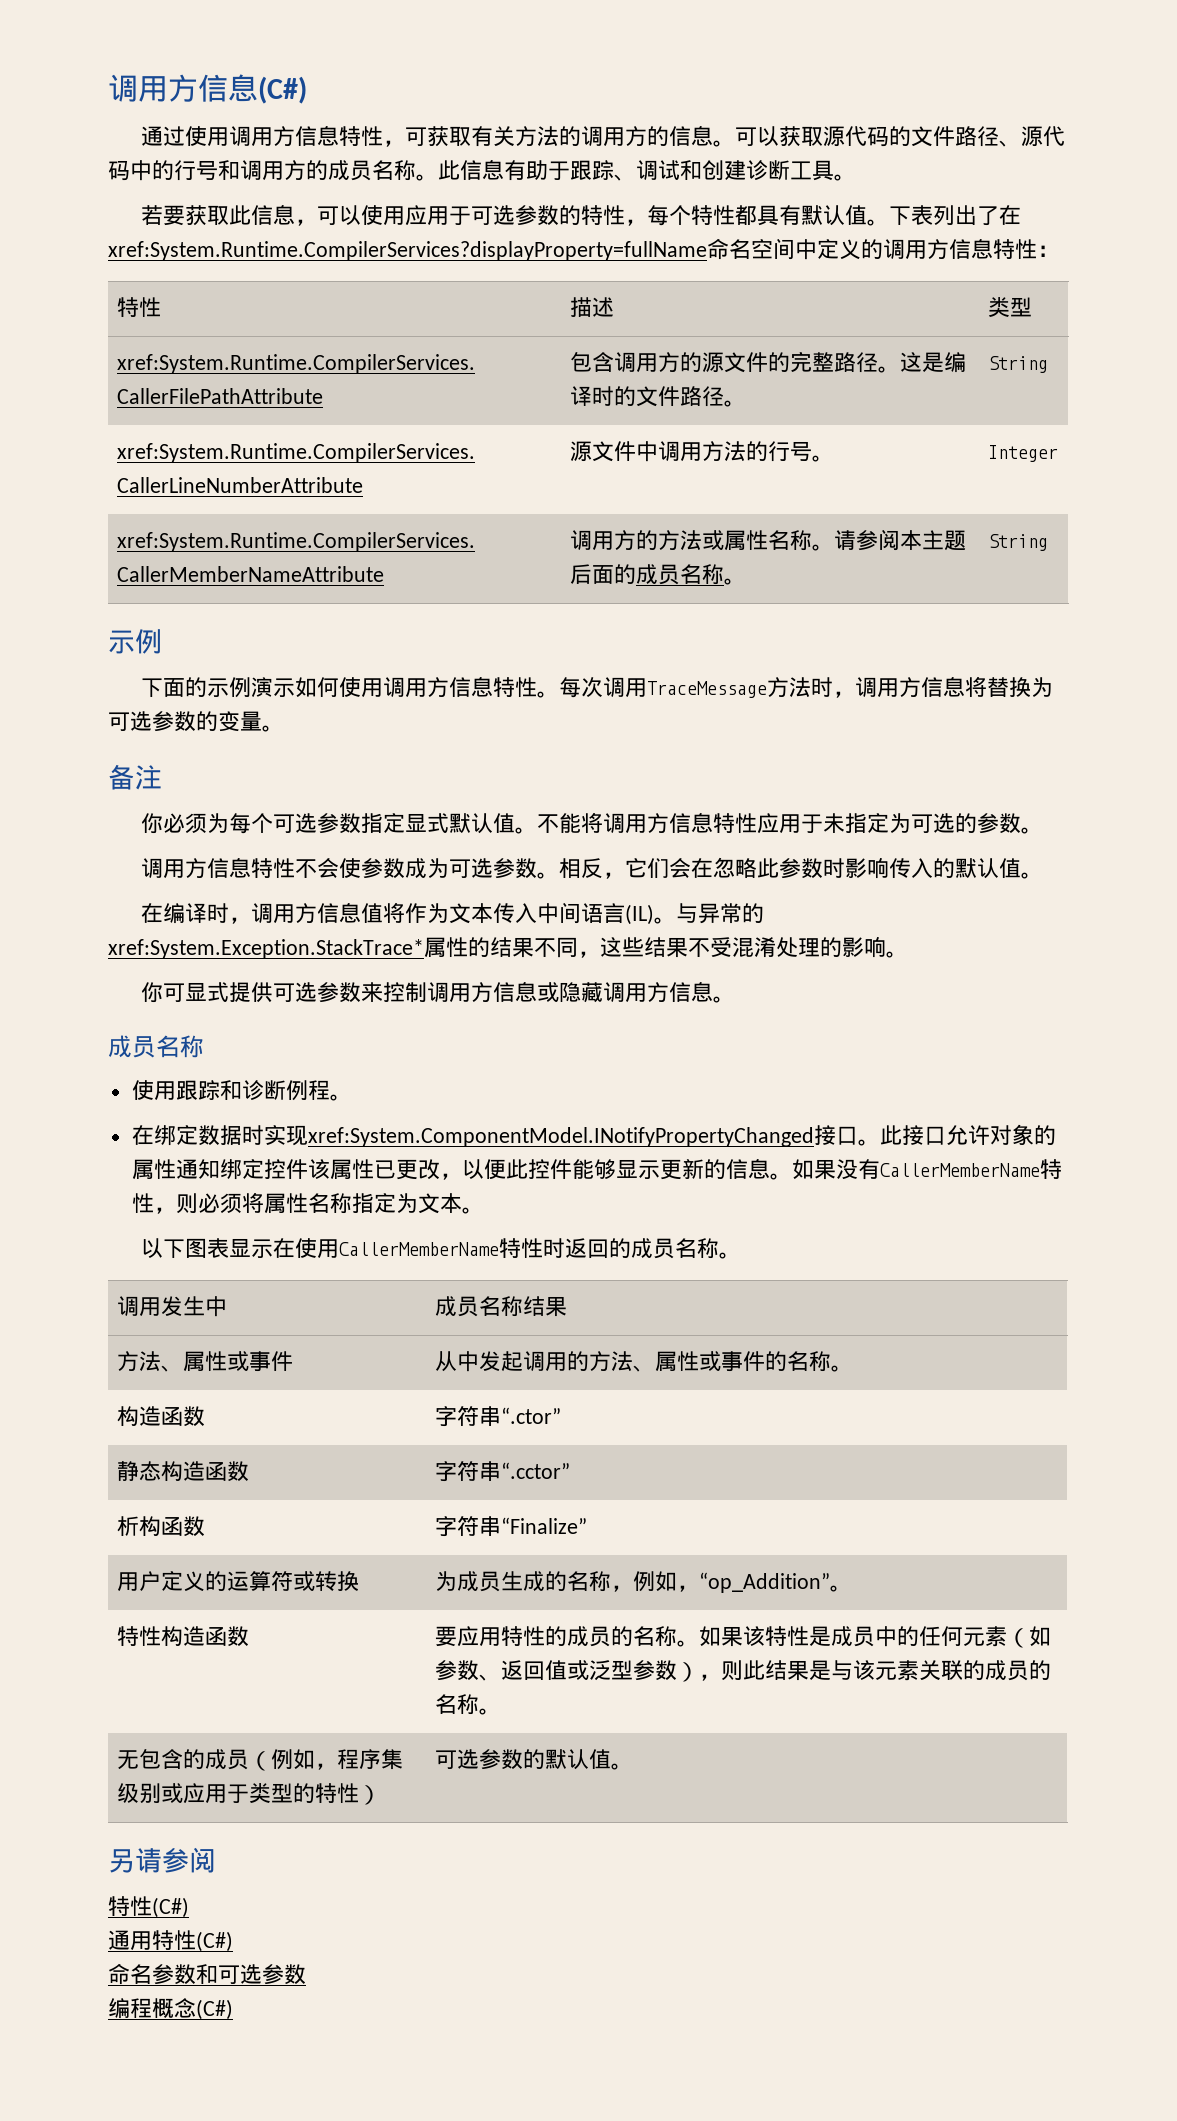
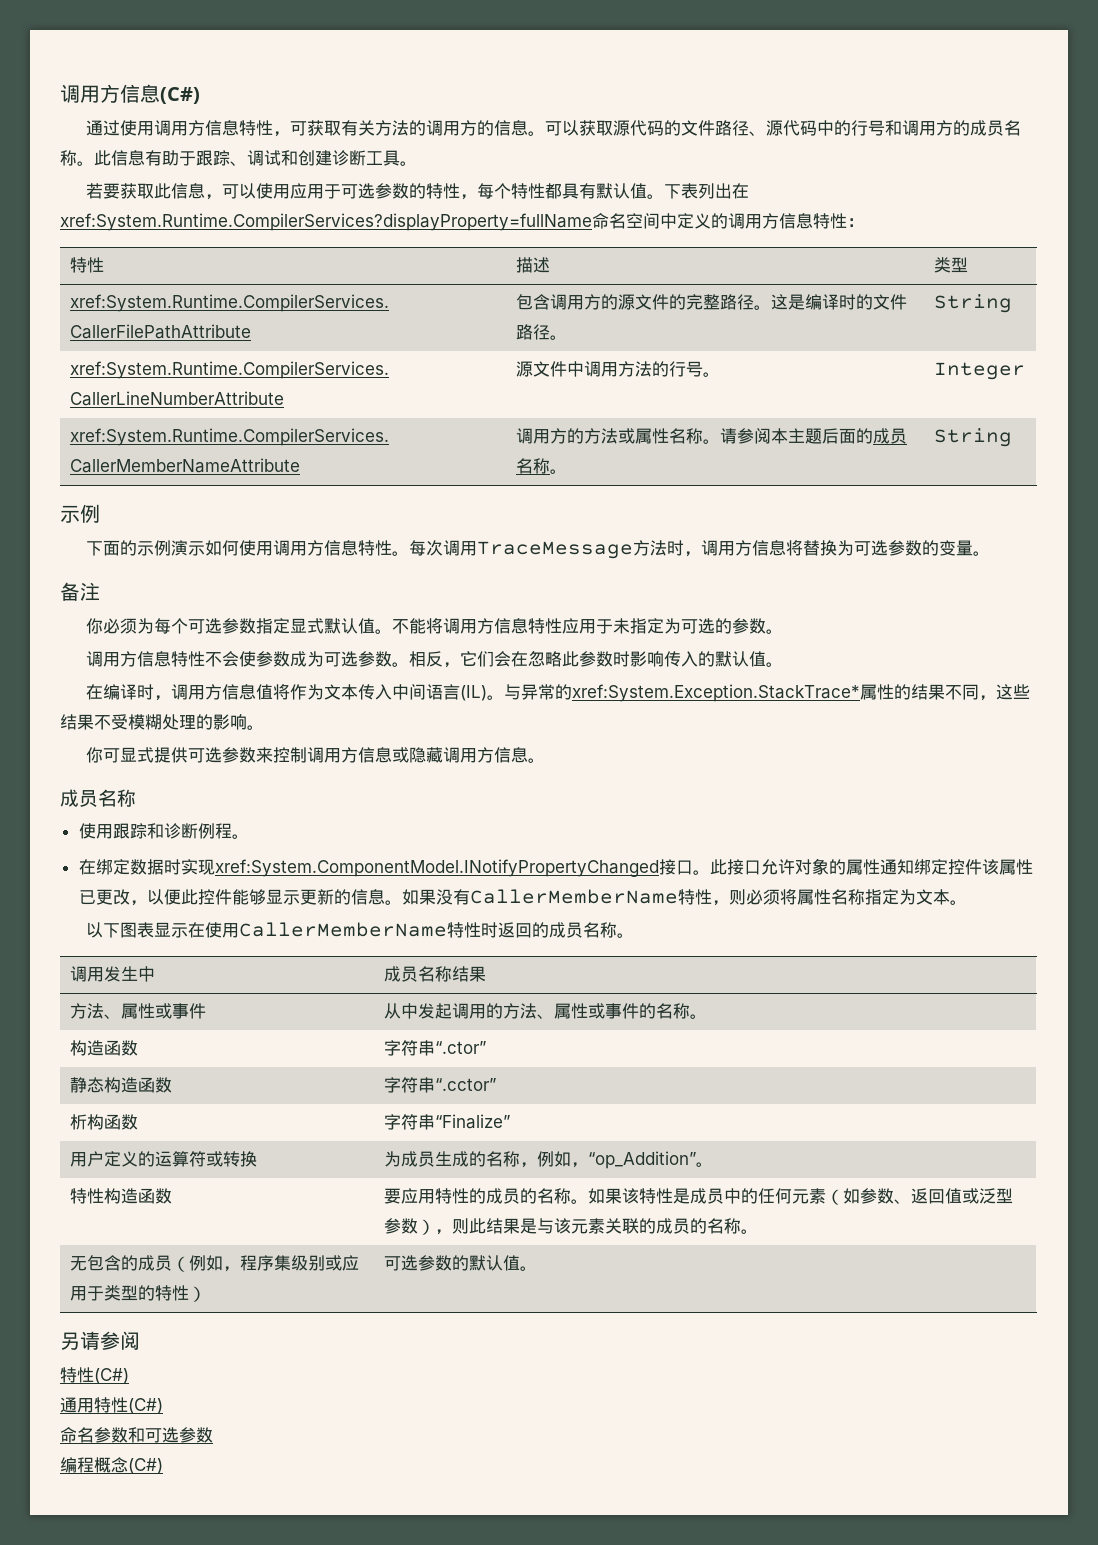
[976,206,999,226] 了 -> (732, 191) none
[732,937,776,958] 混淆 -> [128,714,162,730] 模糊

